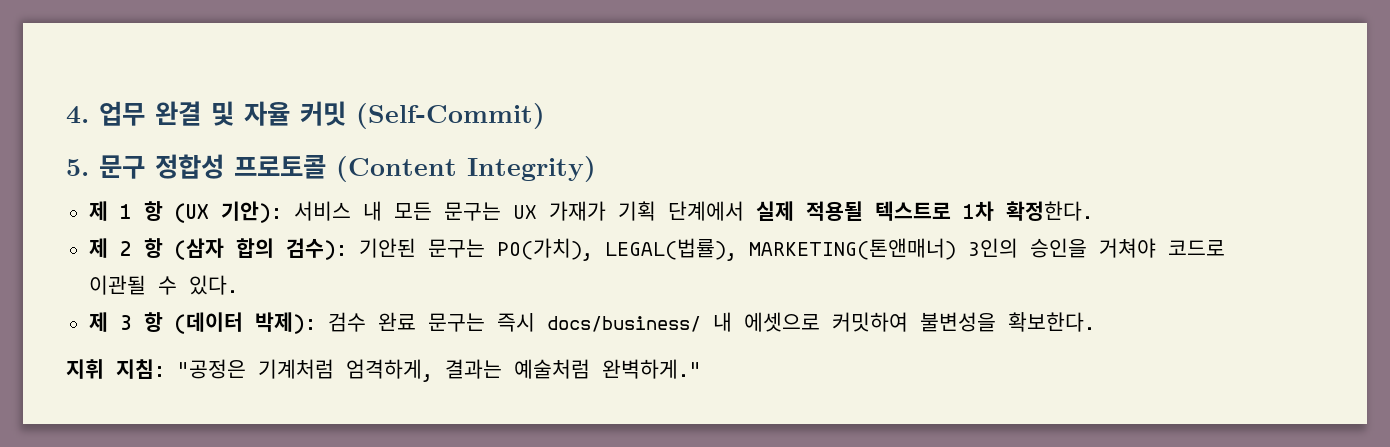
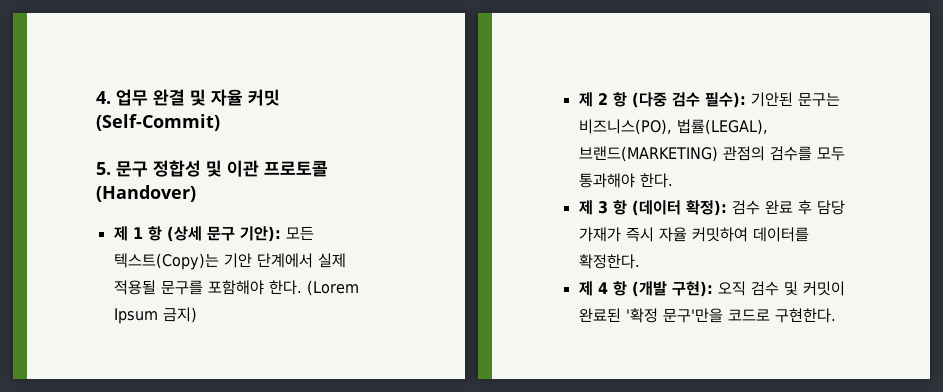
[234,155,596,182] 프로토콜 (Content Integrity) -> [206,160,328,177] [96,185,196,202] 및 이관 프로토콜 (Handover)
[174,201,1093,223] [88,238,1225,261] [88,275,238,295] (UX 기안): 서비스 내 모든 문구는 UX 가재가 기획 단계에서 실제 적용될 텍스트로 1차 확정한다. // 제 2 항 (삼자 합의 검수): 기안된 문구는 PO(가치), LEGAL(법률), MARKETING(톤앤매너) 3인의 승인을 거쳐야 코드로 이관될 수 있다. -> [166,226,314,242] [113,253,346,270] [113,280,359,296] [113,307,197,324] [578,92,840,108] [578,119,768,135] [578,146,845,162] [578,173,673,188] (상세 문구 기안): 모든 텍스트(Copy)는 기안 단계에서 실제 적용될 문구를 포함해야 한다. (Lorem Ipsum 금지) // 제 2 항 (다중 검수 필수): 기안된 문구는 비즈니스(PO), 법률(LEGAL), 브랜드(MARKETING) 관점의 검수를 모두 통과해야 한다.
[254,312,316,334] 박제): -> [685,200,727,216] 확정):
[427,312,1095,332] [66,359,701,382] 문구는 즉시 docs/business/ 내 에셋으로 커밋하여 불변성을 확보한다. // 지휘 지침: "공정은 기계처럼 엄격하게, 결과는 예술처럼 완벽하게." -> [797,200,845,215] [578,227,809,242] [578,254,640,269] [578,281,845,297] [578,308,836,323] 후 담당 가재가 즉시 자율 커밋하여 데이터를 확정한다. // 제 4 항 (개발 구현): 오직 검수 및 커밋이 완료된 '확정 문구'만을 코드로 구현한다.

